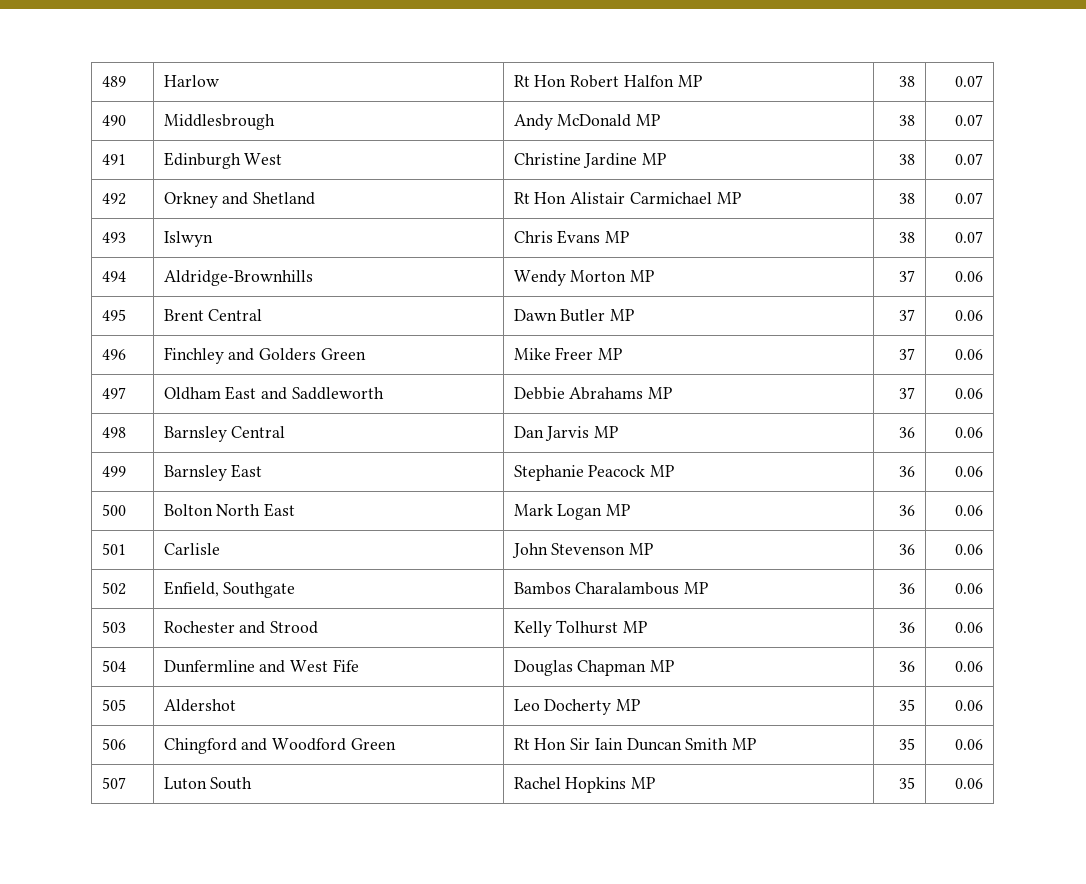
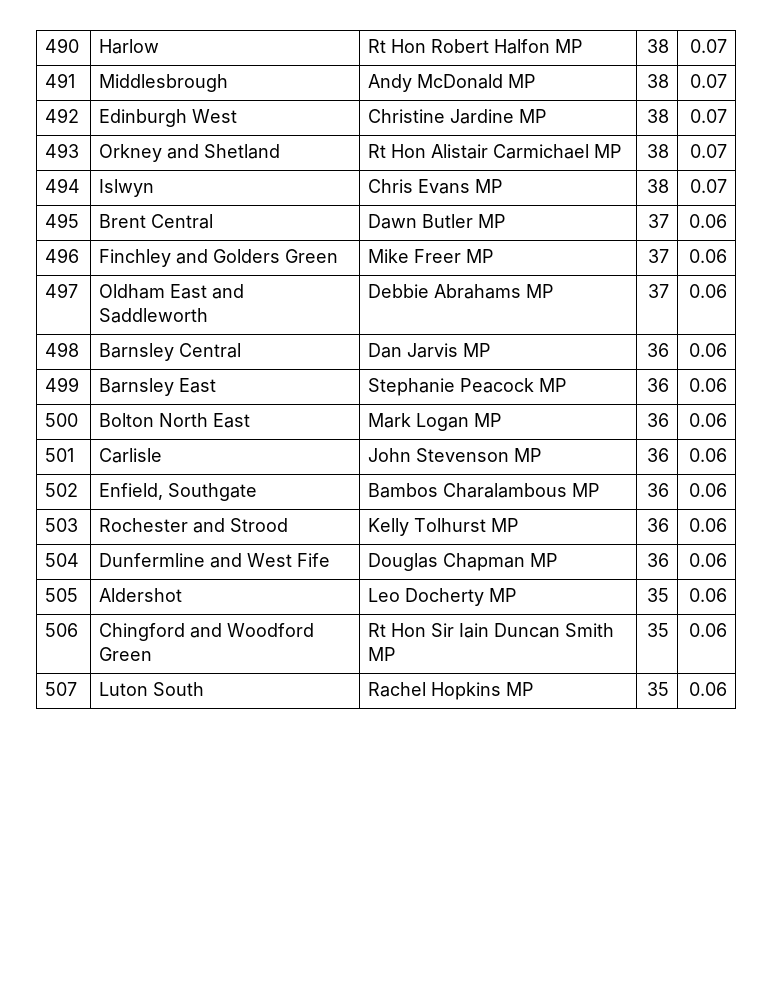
[101,76,126,87] 489 -> [45,38,80,53] 490
[101,115,126,126] 490 -> [45,73,76,88] 491
[101,154,126,165] 491 -> [45,108,80,123] 492
[101,193,126,205] 492 -> [45,143,80,158] 493
[101,232,126,243] 493 -> [45,178,81,193] 494
[101,271,126,282] [163,270,313,286] [513,270,655,286] [899,270,916,282] [955,271,984,282] // 494 | Aldridge-Brownhills | Wendy Morton MP | 37 | 0.06 -> (727, 186) none

